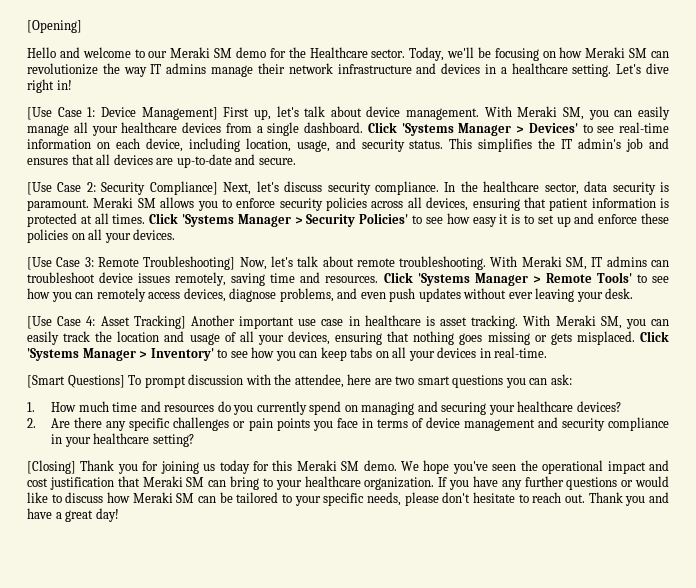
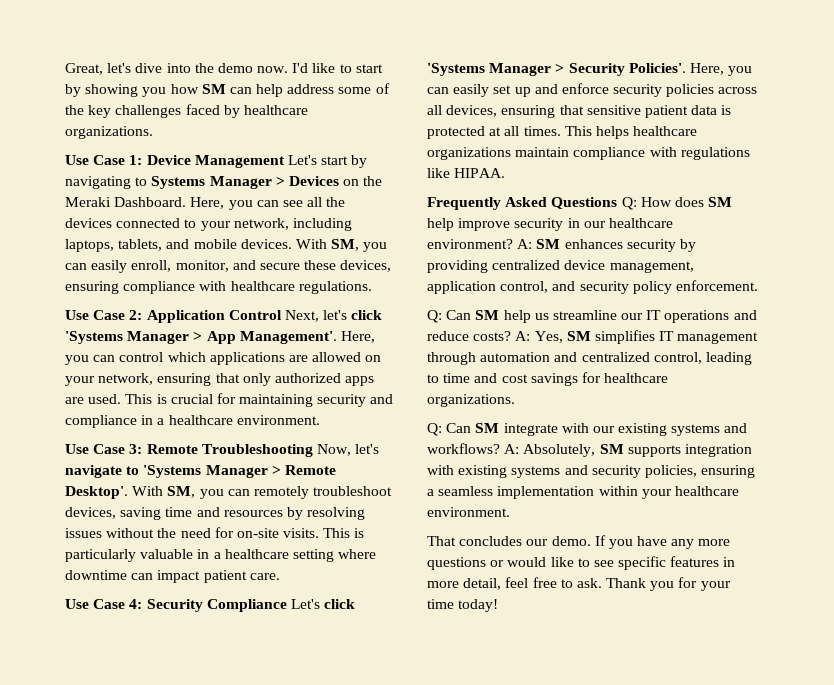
[27,20,82,33] [27,47,670,61] [27,63,669,77] [27,79,72,93] [27,106,670,120] [27,122,669,136] [27,138,669,152] [27,154,296,168] [27,181,669,195] [27,197,232,211] [Opening] // Hello and welcome to our Meraki SM demo for the Healthcare sector. Today, we'll be focusing on how Meraki SM can revolutionize the way IT admins manage their network infrastructure and devices in a healthcare setting. Let's dive right in! // [Use Case 1: Device Management] First up, let's talk about device management. With Meraki SM, you can easily manage all your healthcare devices from a single dashboard. Click 'Systems Manager > Devices' to see real-time information on each device, including location, usage, and security status. This simplifies the IT admin's job and ensures that all devices are up-to-date and secure. // [Use Case 2: Security Compliance] Next, let's discuss security compliance. In the healthcare sector, data security is paramount. Meraki SM allows you to -> [65,63,383,75] [65,83,390,97] [65,104,308,118] [65,126,153,139] [65,155,368,168] [65,176,383,189] [65,197,346,210] [65,218,352,231] [65,239,388,252] [65,260,392,273] [65,281,372,294] [65,310,383,323] [65,331,375,344] [65,352,382,365] [65,373,375,386] [65,393,394,407] [65,415,320,428] [65,444,380,457] [65,465,336,478] [65,486,393,499] [65,507,366,520] [65,527,365,538] [65,549,377,562] [65,570,280,583] [65,599,356,612] [427,63,753,76] [427,84,558,97] Great, let's dive into the demo now. I'd like to start by showing you how SM can help address some of the key challenges faced by healthcare organizations. // Use Case 1: Device Management Let's start by navigating to Systems Manager > Devices on the Meraki Dashboard. Here, you can see all the devices connected to your network, including laptops, tablets, and mobile devices. With SM, you can easily enroll, monitor, and secure these devices, ensuring compliance with healthcare regulations. // Use Case 2: Application Control Next, let's click 'Systems Manager > App Management'. Here, you can control which applications are allowed on your network, ensuring that only authorized apps are used. This is crucial for maintaining security and compliance in a healthcare environment. // Use Case 3: Remote Troubleshooting Now, let's navigate to 'Systems Manager > Remote Desktop'. With SM, you can remotely troubleshoot devices, saving time and resources by resolving issues without the need for on-site visits. This is particularly valuable in a healthcare setting where downtime can impact patient care. // Use Case 4: Security Compliance Let's click 'Systems Manager > Security Policies'. Here, you can easily set up and
[549,198,656,211] patient information -> [586,105,718,118] sensitive patient data
[149,213,669,227] [27,229,176,243] [27,256,669,270] [27,272,670,286] [27,288,634,302] [27,315,669,329] [27,331,669,345] [27,347,548,361] [27,374,572,388] [27,401,621,415] [27,417,670,431] [51,433,194,447] [27,460,670,474] [27,476,435,490] Click 'Systems Manager > Security Policies' to see how easy it is to set up and enforce these policies on all your devices. // [Use Case 3: Remote Troubleshooting] Now, let's talk about remote troubleshooting. With Meraki SM, IT admins can troubleshoot device issues remotely, saving time and resources. Click 'Systems Manager > Remote Tools' to see how you can remotely access devices, diagnose problems, and even push updates without ever leaving your desk. // [Use Case 4: Asset Tracking] Another important use case in healthcare is asset tracking. With Meraki SM, you can easily track the location and usage of all your devices, ensuring that nothing goes missing or gets misplaced. Click 'Systems Manager > Inventory' to see how you can keep tabs on all your devices in real-time. // [Smart Questions] To prompt discussion with the attendee, here are two smart questions you can ask: // 1. How much time and resources do you currently spend on managing and securing your healthcare devices? // 2. Are there any specific challenges or pain points you face in terms of device management and security compliance in your healthcare setting? // [Closing] Thank you for joining us today for this Meraki SM demo. We hope you've seen the operational impact and cost justification that Meraki SM can bring to your healthcare organization. -> [564,126,698,139] [427,147,750,160] [427,168,506,178] [427,197,733,210] [427,218,673,231] [427,239,696,252] [427,260,694,273] [427,280,758,294] [427,310,757,323] [427,330,759,344] [427,352,752,365] [427,372,669,386] [427,394,515,407] [427,423,748,436] [427,443,752,457] [427,465,756,478] [427,486,739,499] [427,507,510,517] [427,536,591,546] This helps healthcare organizations maintain compliance with regulations like HIPAA. // Frequently Asked Questions Q: How does SM help improve security in our healthcare environment? A: SM enhances security by providing centralized device management, application control, and security policy enforcement. // Q: Can SM help us streamline our IT operations and reduce costs? A: Yes, SM simplifies IT management through automation and centralized control, leading to time and cost savings for healthcare organizations. // Q: Can SM integrate with our existing systems and workflows? A: Absolutely, SM supports integration with existing systems and security policies, ensuring a seamless implementation within your healthcare environment. // That concludes our demo.
[524,476,564,487] further -> [698,539,731,546] more
[65,492,669,506] [27,508,119,522] discuss how Meraki SM can be tailored to your specific needs, please don't hesitate to reach out. Thank you and have a great day! -> [593,556,736,570] [427,577,731,591] [427,599,499,612] see specific features in more detail, feel free to ask. Thank you for your time today!

